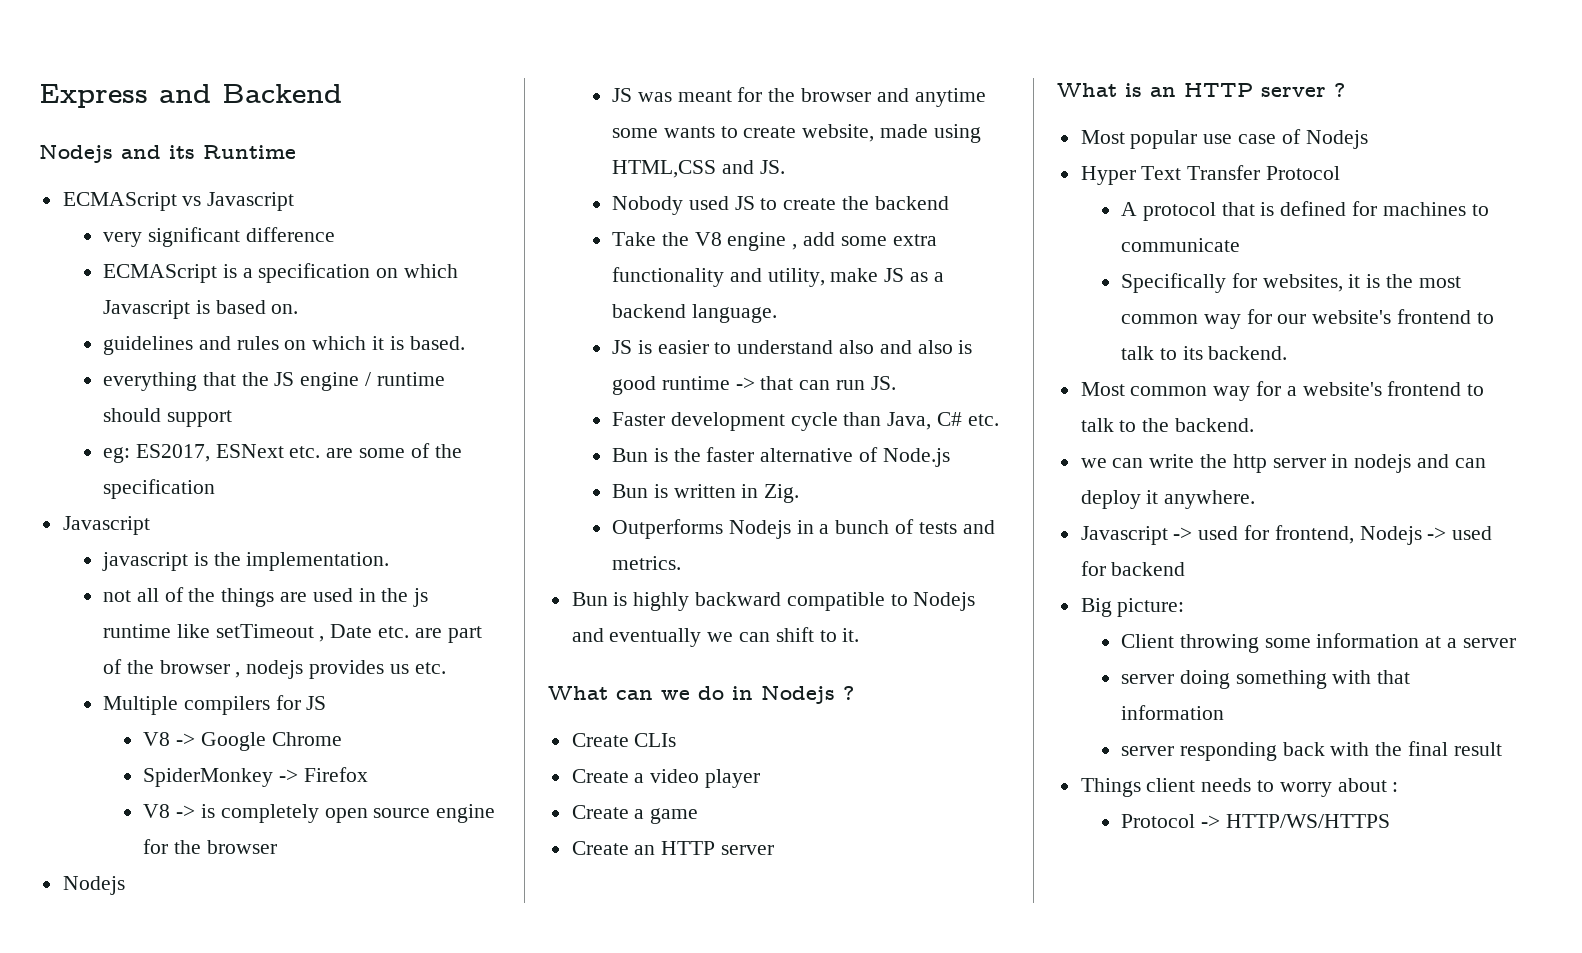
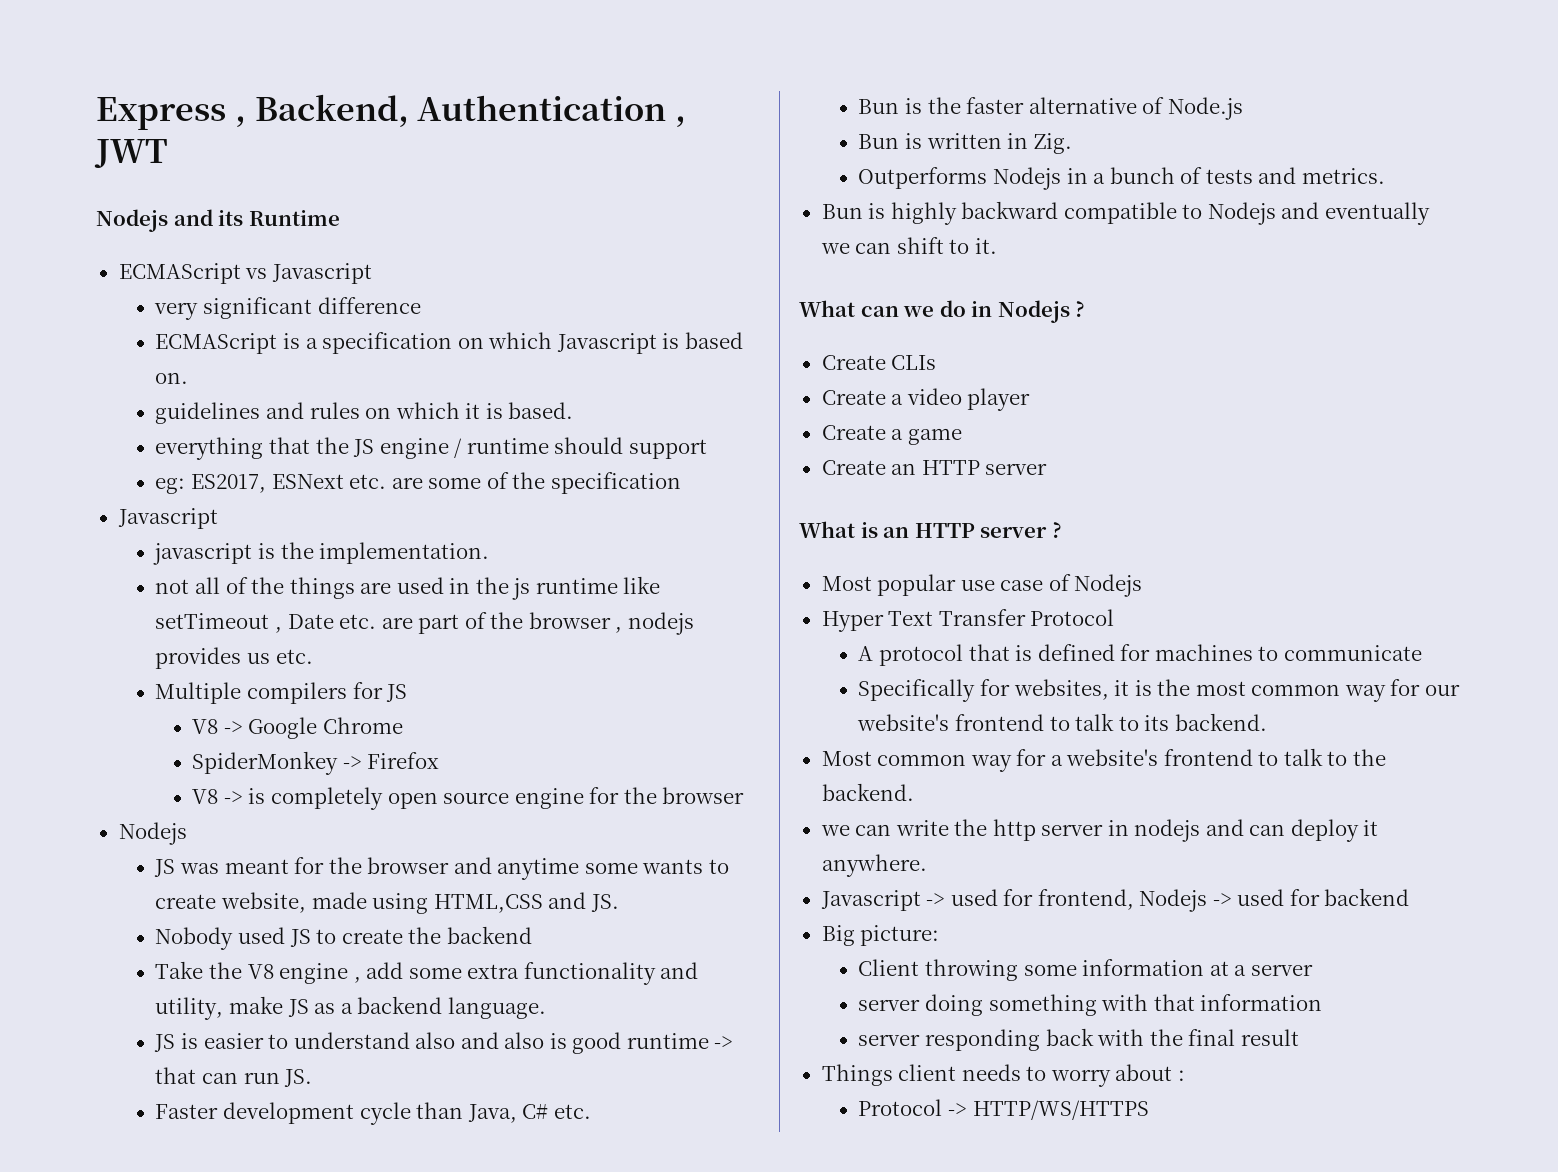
[159,84,342,103] and Backend -> [234,94,687,127] [94,139,168,168] , Backend, Authentication , JWT

